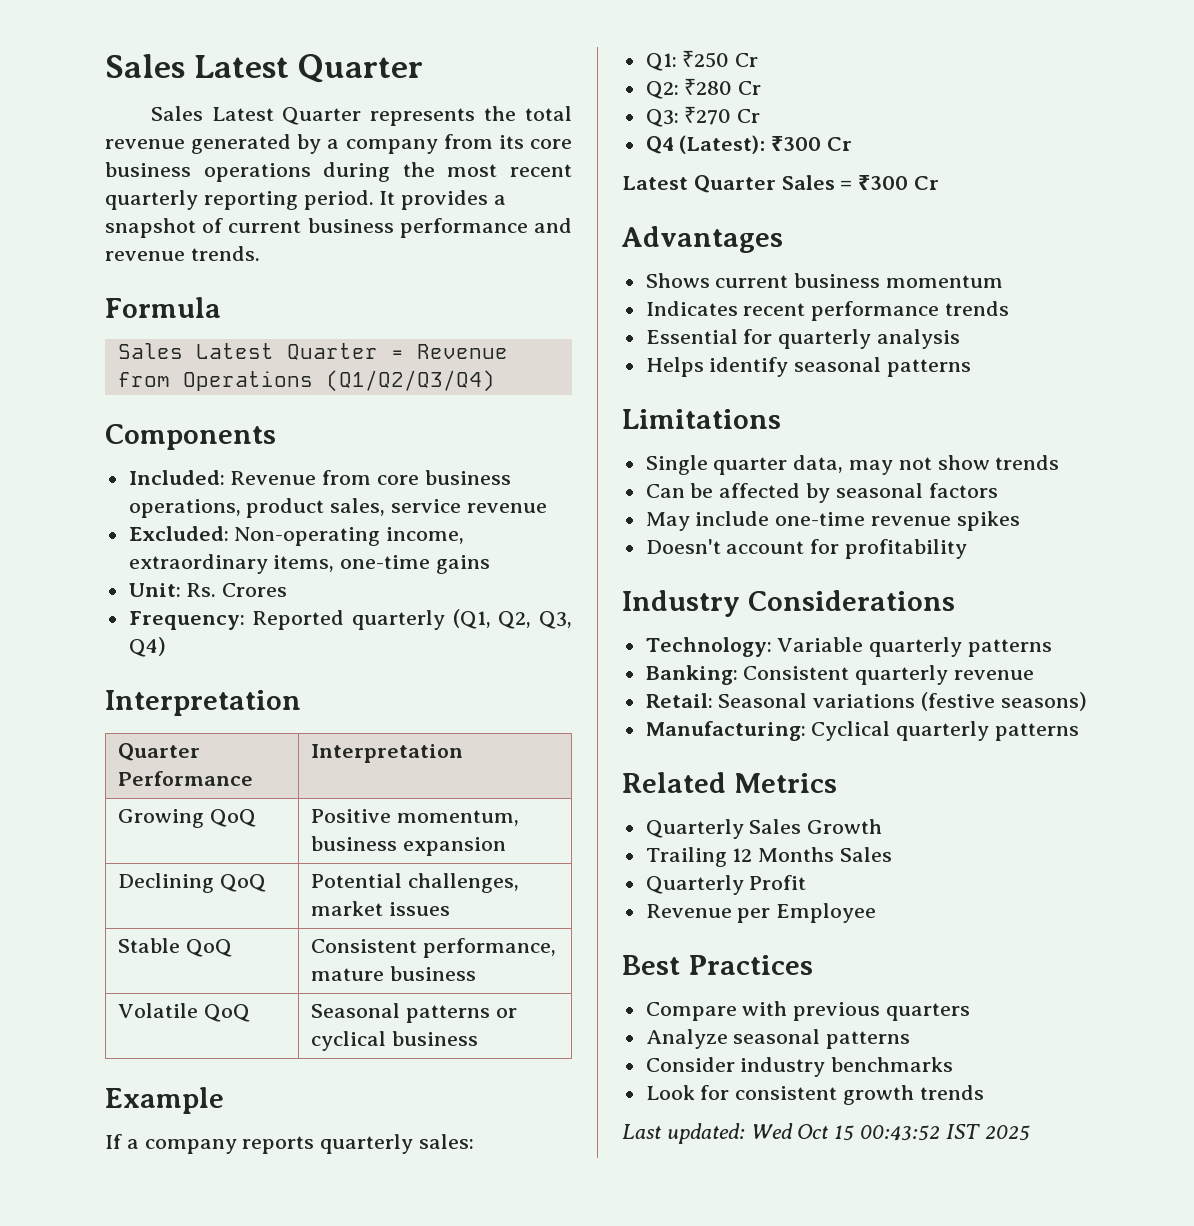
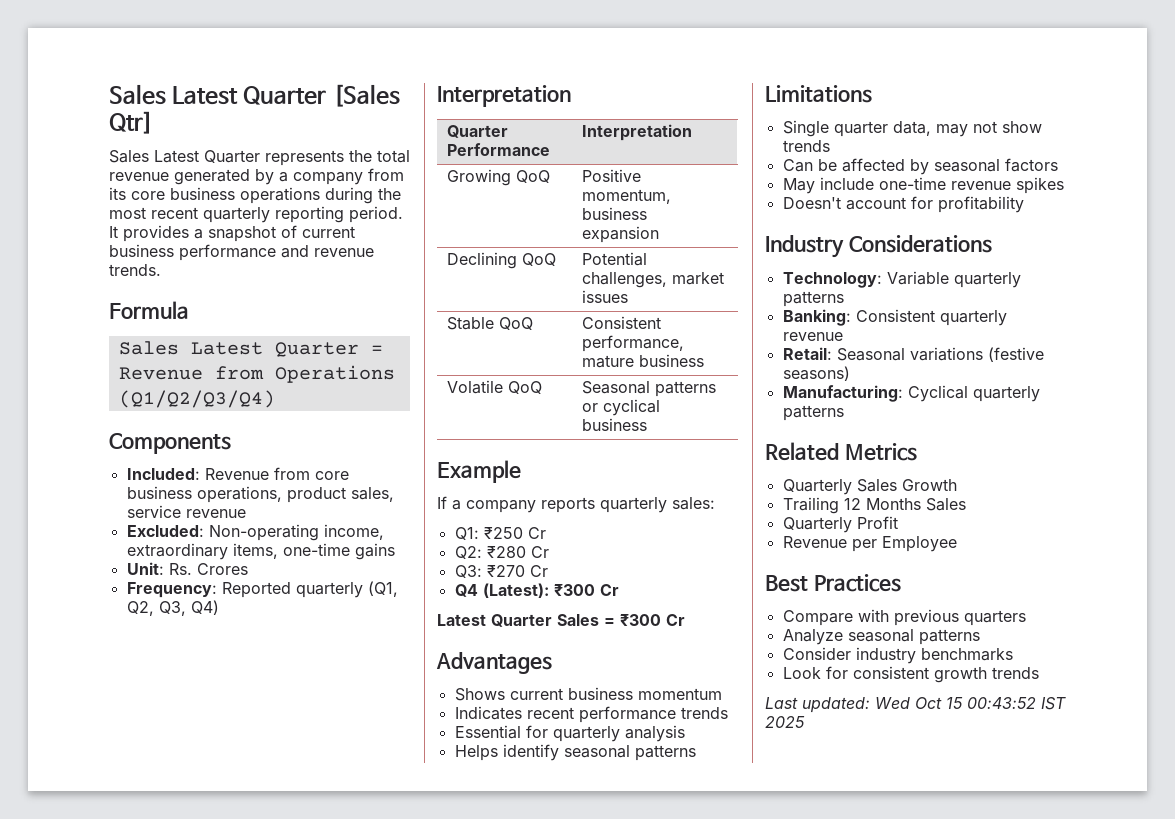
[105,54,424,83] Sales Latest Quarter -> [109,84,400,107] [109,111,153,134] Sales Latest Quarter [Sales Qtr]

